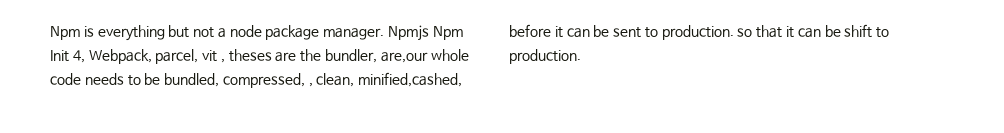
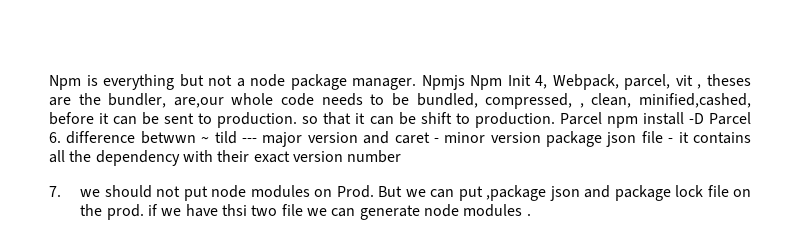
(581, 56) none -> [559,112,751,128] [49,131,752,147] [49,150,402,166] [49,185,752,201] [80,204,531,220] Parcel npm install -D Parcel 6. difference betwwn ~ tild --- major version and caret - minor version package json file - it contains all the dependency with their exact version number // 7. we should not put node modules on Prod. But we can put ,package json and package lock file on the prod. if we have thsi two file we can generate node modules .

